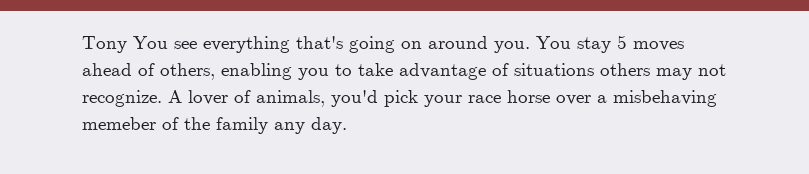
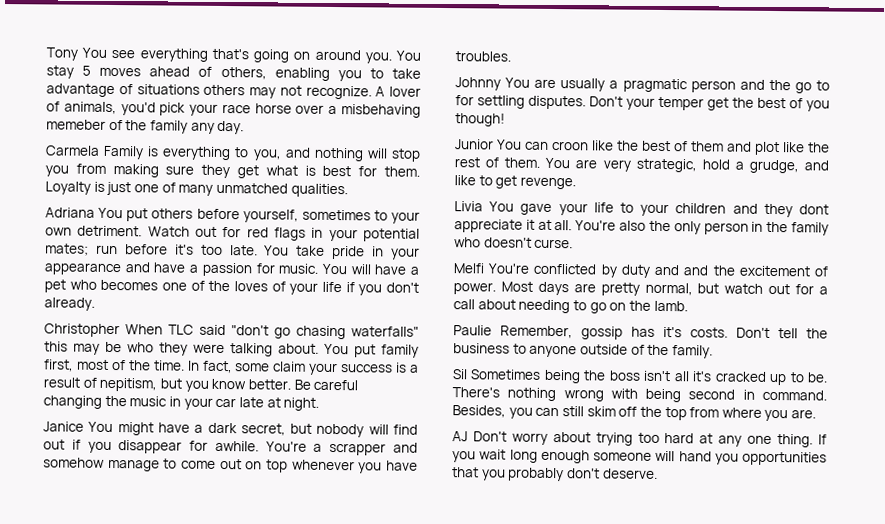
(347, 125) none -> [45,145,421,162] [45,163,421,179] [45,181,348,198] [45,207,420,224] [45,225,420,242] [45,243,420,260] [44,262,419,277] [44,279,419,296] [44,297,95,311] [44,323,419,340] [44,341,419,358] [43,359,420,376] [43,377,359,392] [43,395,320,411] [43,421,419,438] [43,439,418,456] [43,457,418,474] [455,51,511,62] [455,77,830,94] [455,95,830,112] [455,113,505,127] [455,139,830,156] [454,157,829,174] [454,175,576,190] [454,201,829,218] [454,219,829,236] [454,237,574,249] [453,263,828,278] [453,281,828,296] [453,299,688,314] [453,325,828,340] [453,343,713,359] [452,369,828,386] [452,387,827,403] [452,405,817,422] [452,431,827,448] [452,449,827,466] [452,467,658,482] // Carmela Family is everything to you, and nothing will stop you from making sure they get what is best for them. Loyalty is just one of many unmatched qualities. // Adriana You put others before yourself, sometimes to your own detriment. Watch out for red flags in your potential mates; run before it's too late. You take pride in your appearance and have a passion for music. You will have a pet who becomes one of the loves of your life if you don't already. // Christopher When TLC said "don't go chasing waterfalls" this may be who they were talking about. You put family first, most of the time. In fact, some claim your success is a result of nepitism, but you know better. Be careful changing the music in your car late at night. // Janice You might have a dark secret, but nobody will find out if you disappear for awhile. You're a scrapper and somehow manage to come out on top whenever you have troubles. // Johnny You are usually a pragmatic person and the go to for settling disputes. Don't your temper get the best of you though! // Junior You can croon like the best of them and plot like the rest of them. You are very strategic, hold a grudge, and like to get revenge. // Livia You gave your life to your children and they dont appreciate it at all. You're also the only person in the family who doesn't curse. // Melfi You're conflicted by duty and and the excitement of power. Most days are pretty normal, but watch out for a call about needing to go on the lamb. // Paulie Remember, gossip has it's costs. Don't tell the business to anyone outside of the family. // Sil Sometimes being the boss isn't all it's cracked up to be. There's nothing wrong with being second in command. Besides, you can still skim off the top from where you are. // AJ Don't worry about trying too hard at any one thing. If you wait long enough someone will hand you opportunities that you probably don't deserve.

